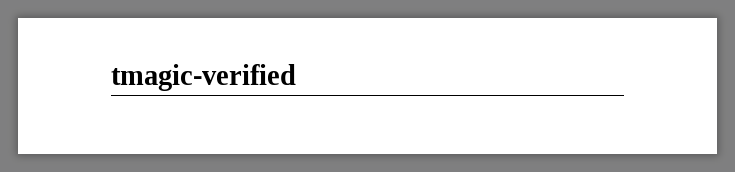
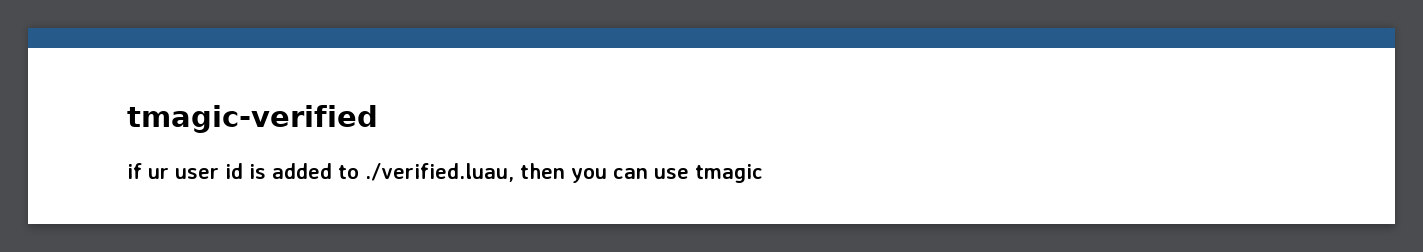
(296, 77) none -> [127,163,763,183] // if ur user id is added to ./verified.luau, then you can use tmagic

